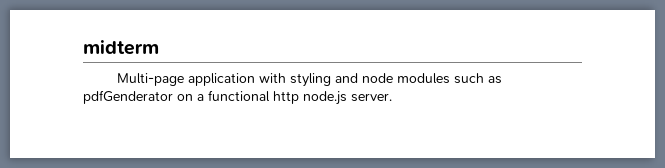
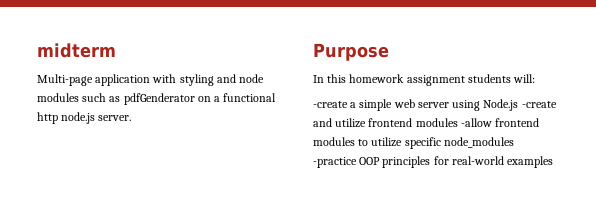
(392, 97) none -> [313,43,389,61] [313,74,536,86] [313,99,557,111] [313,118,540,128] [313,137,514,149] [313,156,554,168] // Purpose // In this homework assignment students will: // -create a simple web server using Node.js -create and utilize frontend modules -allow frontend modules to utilize specific node_modules -practice OOP principles for real-world examples

